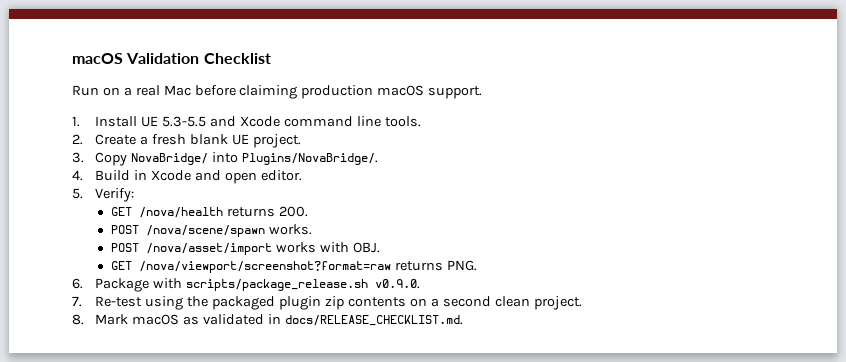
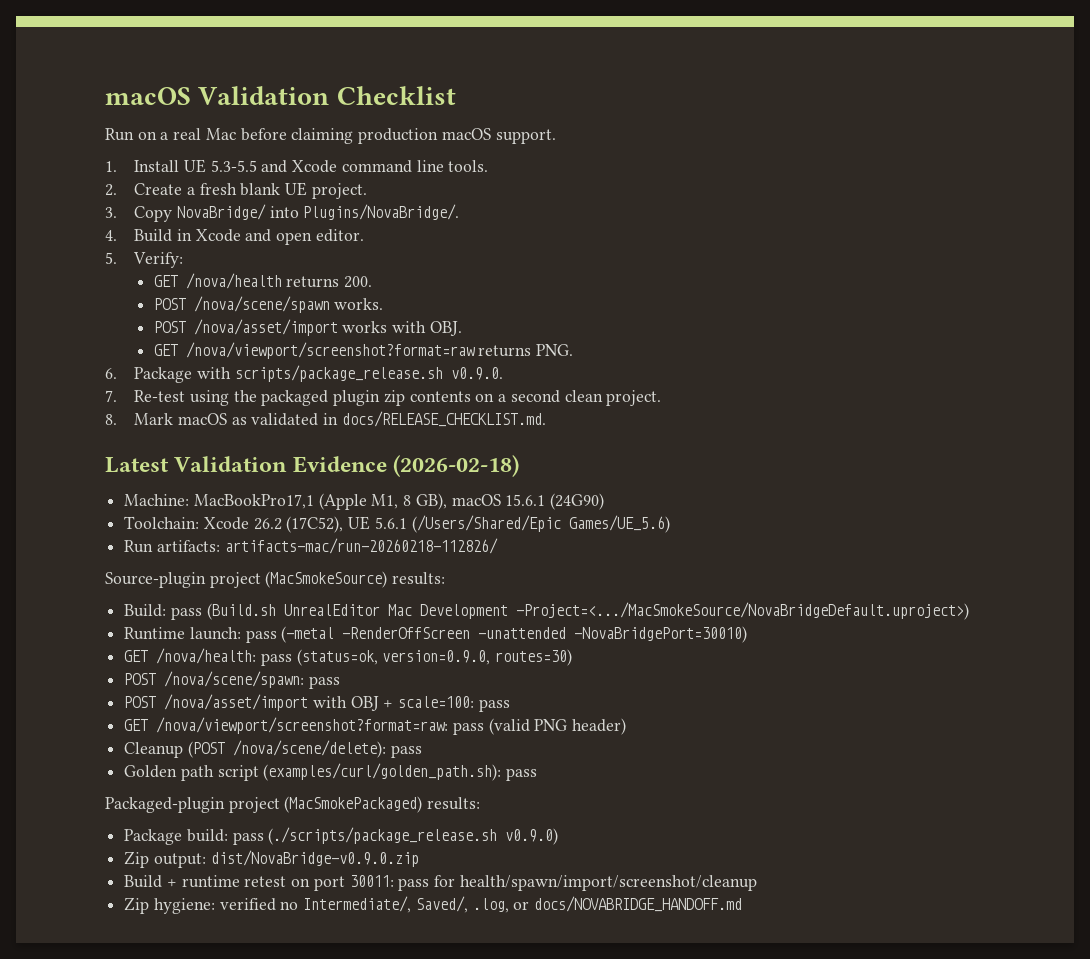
(464, 320) none -> [105,455,520,477] [124,493,605,510] [124,515,670,533] [124,538,498,554] [105,571,446,588] [124,602,969,620] [124,626,748,643] [124,648,573,666] [124,671,340,689] [124,694,510,712] [124,717,627,735] [124,740,422,758] [124,763,538,781] [105,796,481,813] [124,827,559,845] [124,850,419,868] [124,875,757,891] [124,896,743,914] // Latest Validation Evidence (2026-02-18) // Machine: MacBookPro17,1 (Apple M1, 8 GB), macOS 15.6.1 (24G90) // Toolchain: Xcode 26.2 (17C52), UE 5.6.1 (/Users/Shared/Epic Games/UE_5.6) // Run artifacts: artifacts-mac/run-20260218-112826/ // Source-plugin project (MacSmokeSource) results: // Build: pass (Build.sh UnrealEditor Mac Development -Project=<.../MacSmokeSource/NovaBridgeDefault.uproject>) // Runtime launch: pass (-metal -RenderOffScreen -unattended -NovaBridgePort=30010) // GET /nova/health: pass (status=ok, version=0.9.0, routes=30) // POST /nova/scene/spawn: pass // POST /nova/asset/import with OBJ + scale=100: pass // GET /nova/viewport/screenshot?format=raw: pass (valid PNG header) // Cleanup (POST /nova/scene/delete): pass // Golden path script (examples/curl/golden_path.sh): pass // Packaged-plugin project (MacSmokePackaged) results: // Package build: pass (./scripts/package_release.sh v0.9.0) // Zip output: dist/NovaBridge-v0.9.0.zip // Build + runtime retest on port 30011: pass for health/spawn/import/screenshot/cleanup // Zip hygiene: verified no Intermediate/, Saved/, .log, or docs/NOVABRIDGE_HANDOFF.md

